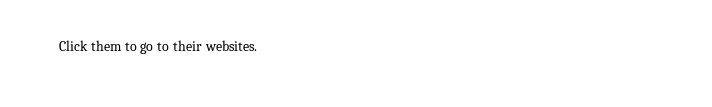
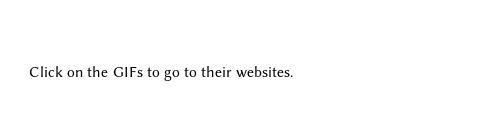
[90,40,122,51] them -> [67,66,143,77] on the GIFs

